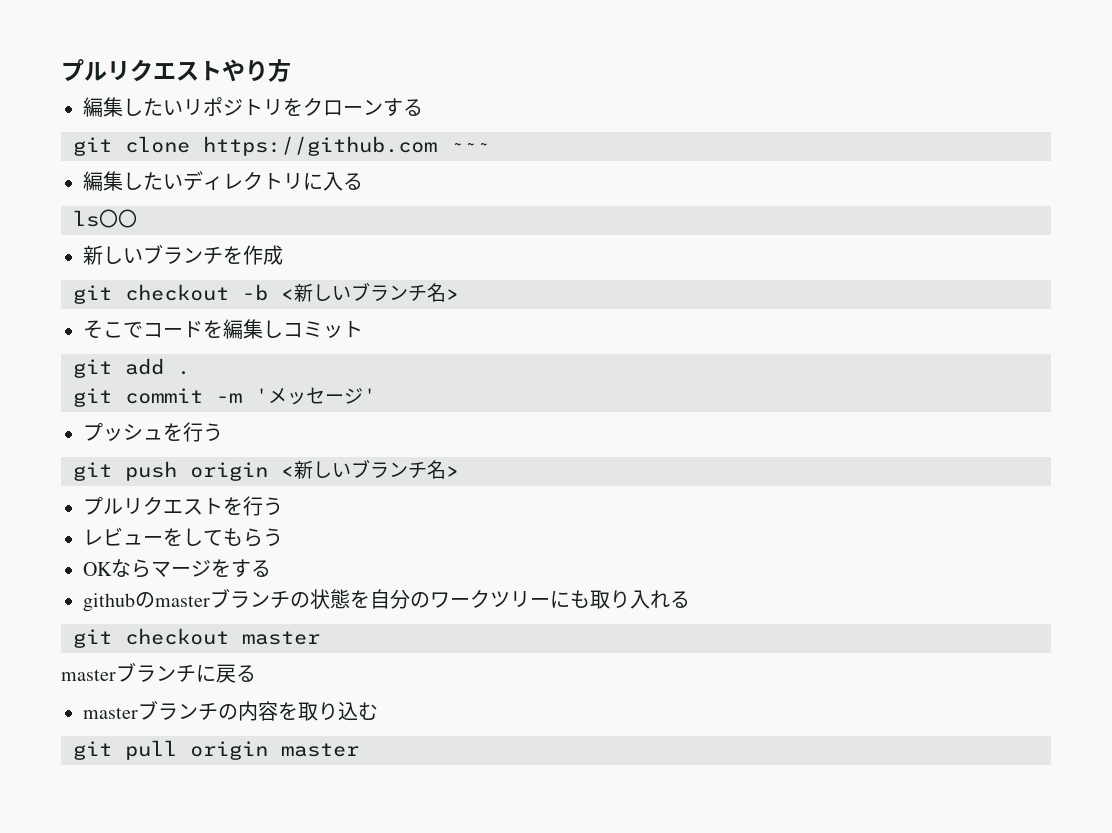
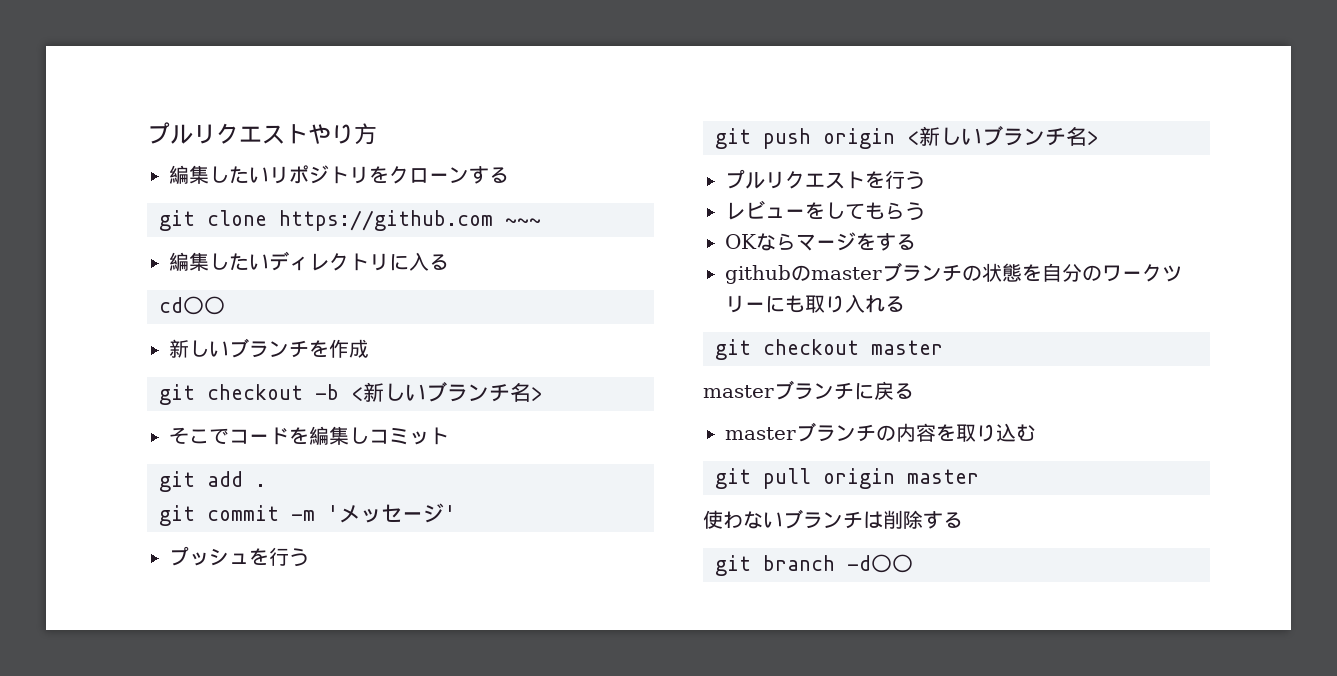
[73,210,99,227] ls -> [159,297,183,313] cd
(359, 750) none -> [703,509,963,529] [715,554,913,576] // 使わないブランチは削除する // git branch -d〇〇

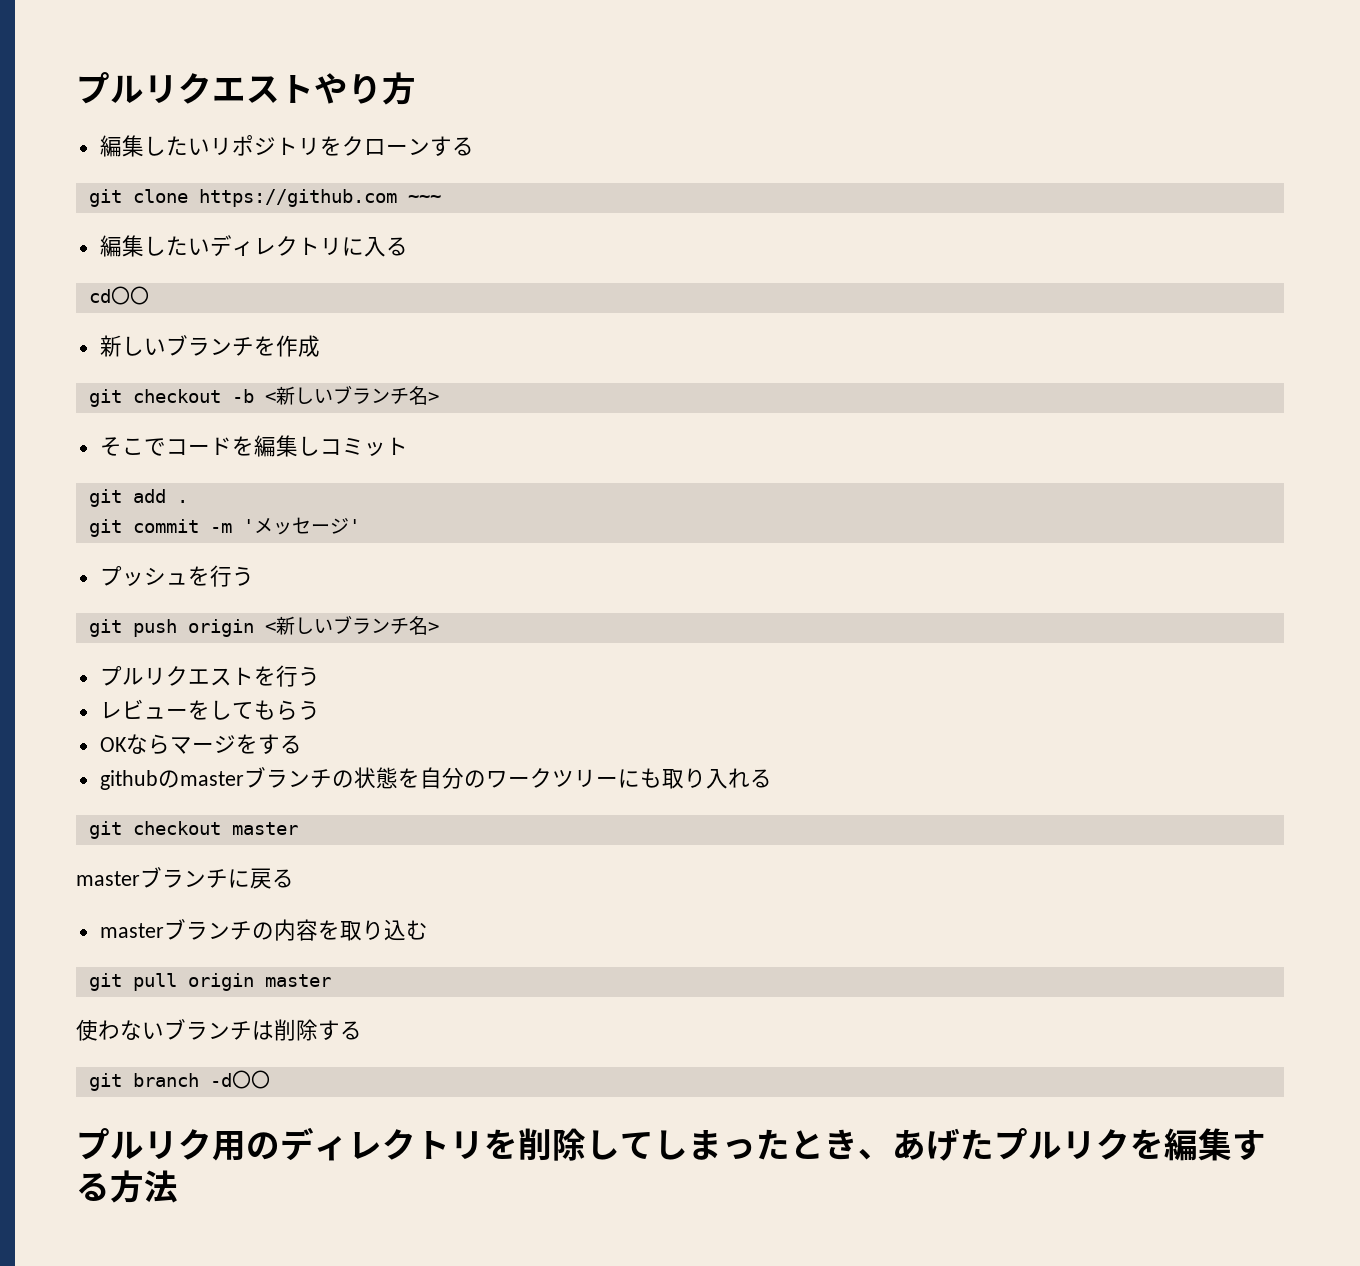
(913, 563) none -> [76,1127,1266,1161] [76,1170,178,1203] // プルリク用のディレクトリを削除してしまったとき、あげたプルリクを編集する方法

